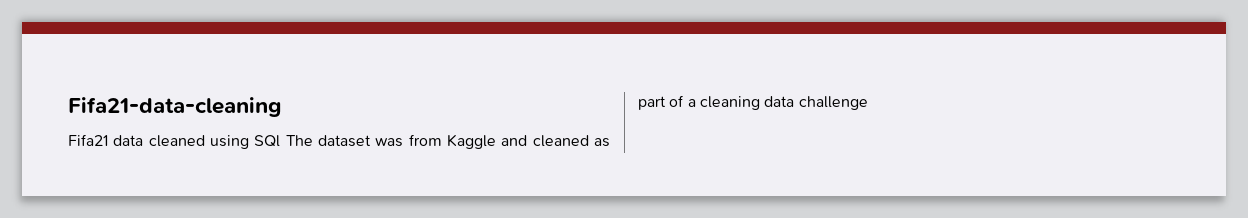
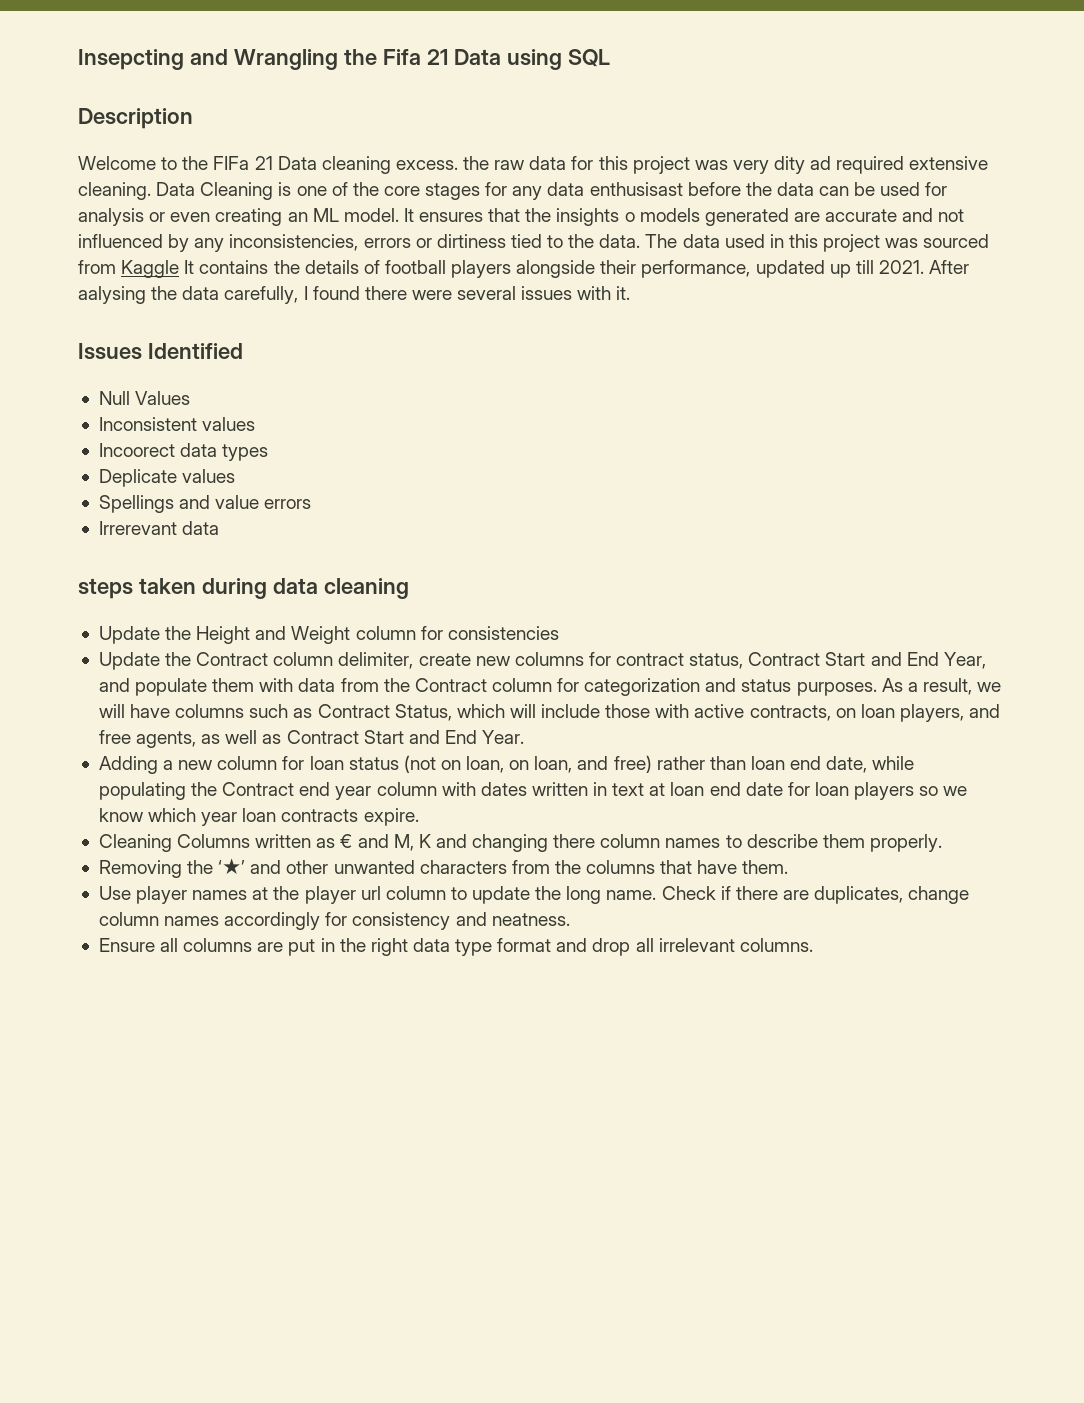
[68,97,282,117] [68,134,610,149] [638,95,868,110] Fifa21-data-cleaning // Fifa21 data cleaned using SQl The dataset was from Kaggle and cleaned as part of a cleaning data challenge -> [78,49,610,70] [78,108,193,129] [78,156,989,174] [78,182,948,200] [78,208,965,226] [78,234,990,252] [78,260,970,278] [78,286,631,304] [78,343,243,360] [98,391,191,405] [98,417,256,431] [98,443,269,461] [98,469,236,487] [98,495,312,513] [98,521,220,535] [78,578,409,599] [98,626,559,644] [98,652,986,670] [98,678,1002,696] [98,704,1001,722] [98,730,525,748] [98,755,915,774] [98,782,968,800] [98,808,419,826] [98,834,942,852] [98,858,789,878] [98,886,970,904] [98,912,570,930] [98,938,813,956] Insepcting and Wrangling the Fifa 21 Data using SQL // Description // Welcome to the FIFa 21 Data cleaning excess. the raw data for this project was very dity ad required extensive cleaning. Data Cleaning is one of the core stages for any data enthusisast before the data can be used for analysis or even creating an ML model. It ensures that the insights o models generated are accurate and not influenced by any inconsistencies, errors or dirtiness tied to the data. The data used in this project was sourced from Kaggle It contains the details of football players alongside their performance, updated up till 2021. After aalysing the data carefully, I found there were several issues with it. // Issues Identified // Null Values // Inconsistent values // Incoorect data types // Deplicate values // Spellings and value errors // Irrerevant data // steps taken during data cleaning // Update the Height and Weight column for consistencies // Update the Contract column delimiter, create new columns for contract status, Contract Start and End Year, and populate them with data from the Contract column for categorization and status purposes. As a result, we will have columns such as Contract Status, which will include those with active contracts, on loan players, and free agents, as well as Contract Start and End Year. // Adding a new column for loan status (not on loan, on loan, and free) rather than loan end date, while populating the Contract end year column with dates written in text at loan end date for loan players so we know which year loan contracts expire. // Cleaning Columns written as € and M, K and changing there column names to describe them properly. // Removing the ‘★’ and other unwanted characters from the columns that have them. // Use player names at the player url column to update the long name. Check if there are duplicates, change column names accordingly for consistency and neatness. // Ensure all columns are put in the right data type format and drop all irrelevant columns.

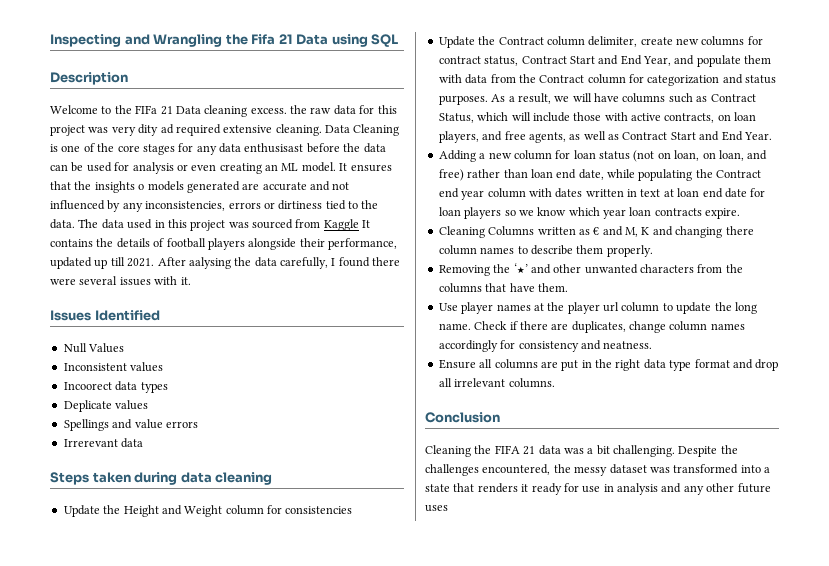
[78,49,184,70] Insepcting -> [50,34,121,47] Inspecting
[78,578,133,599] steps -> [50,472,89,485] Steps
(813, 945) none -> [425,412,500,423] [425,445,738,457] [425,464,770,476] [425,483,771,495] [425,505,448,512] // Conclusion // Cleaning the FIFA 21 data was a bit challenging. Despite the challenges encountered, the messy dataset was transformed into a state that renders it ready for use in analysis and any other future uses

